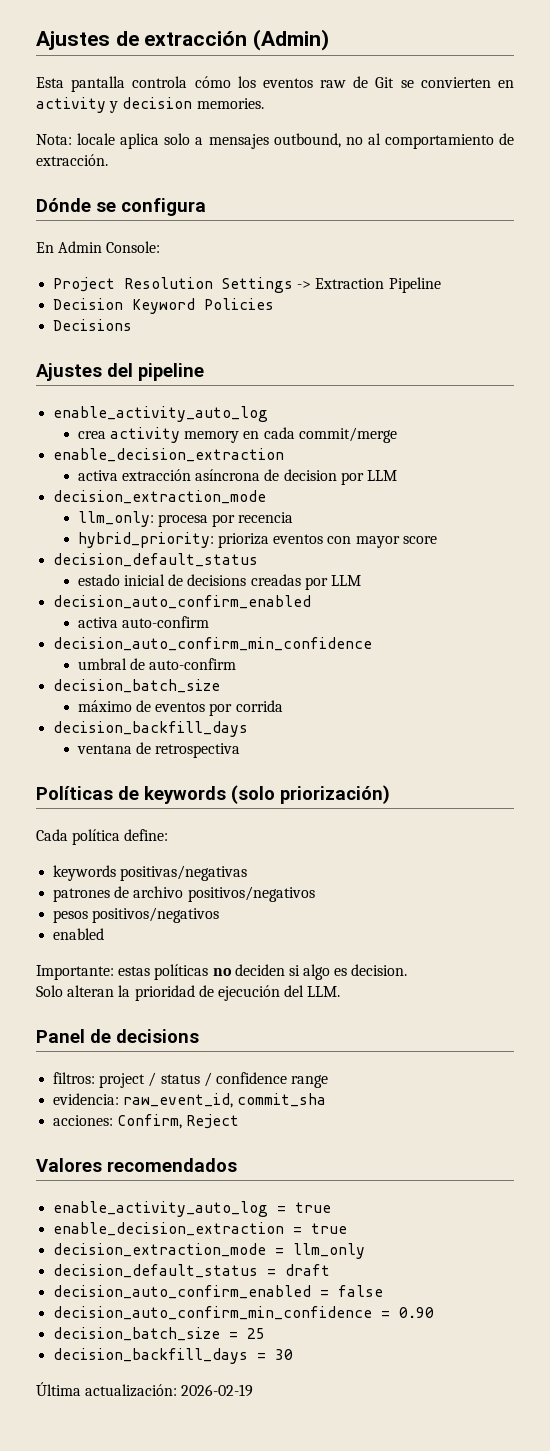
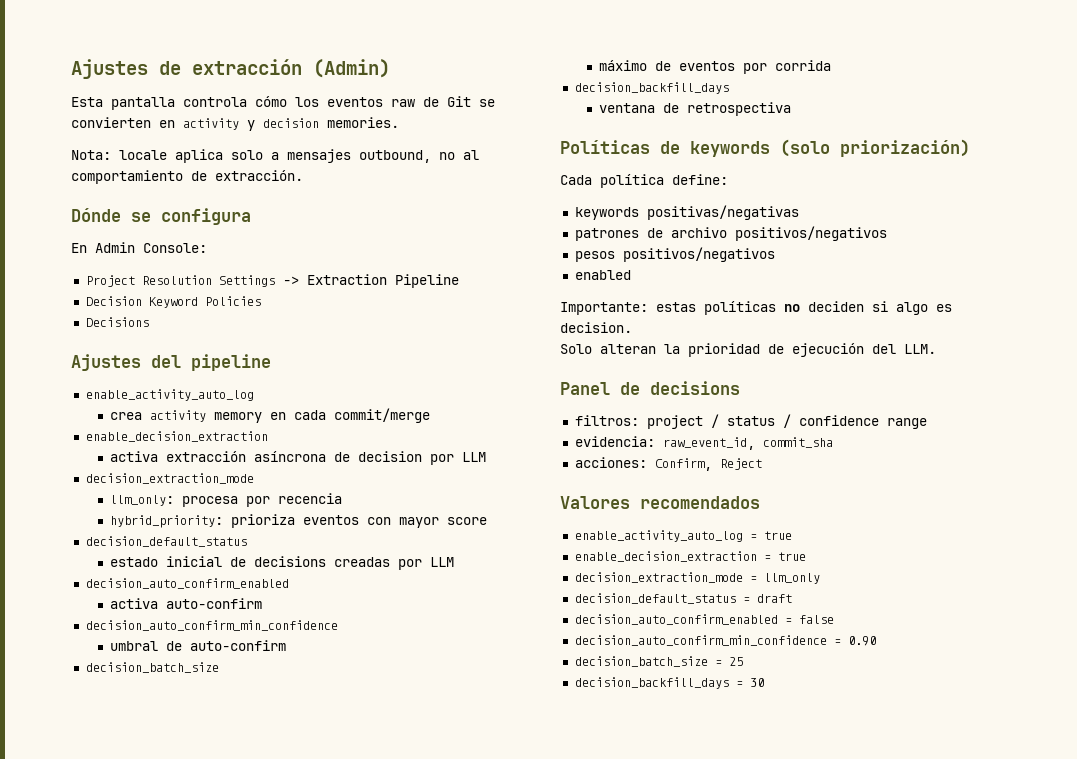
[36,1382,254,1397] // Última actualización: 2026-02-19 -> (764, 682) none

